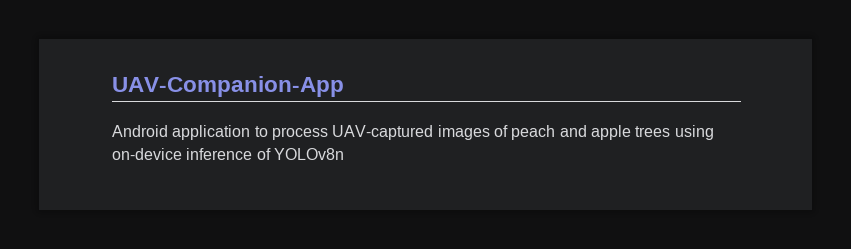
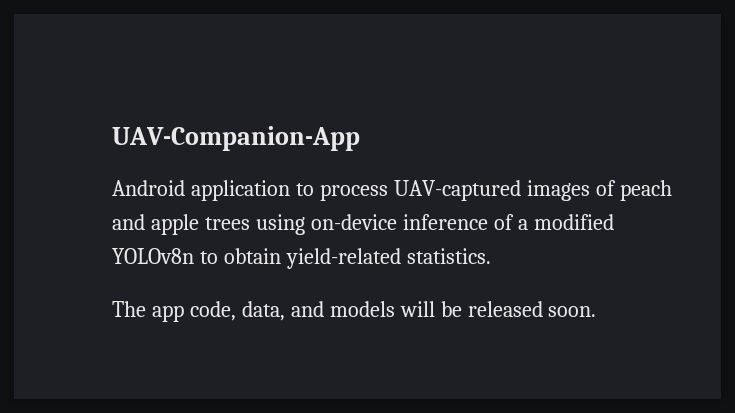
[273,148,344,160] YOLOv8n -> [517,214,614,230] [112,248,491,269] [112,301,597,322] a modified YOLOv8n to obtain yield-related statistics. // The app code, data, and models will be released soon.

